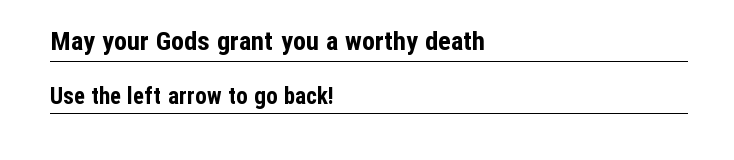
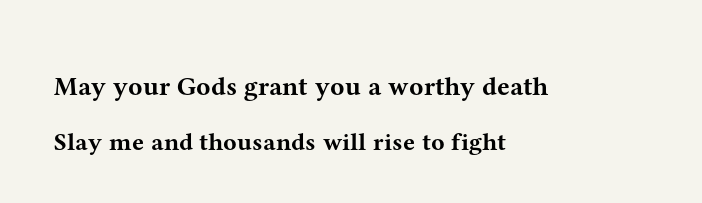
[50,86,335,109] Use the left arrow to go back! -> [54,133,507,155] Slay me and thousands will rise to fight

